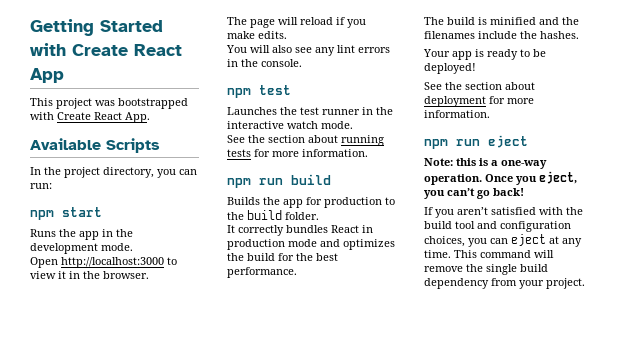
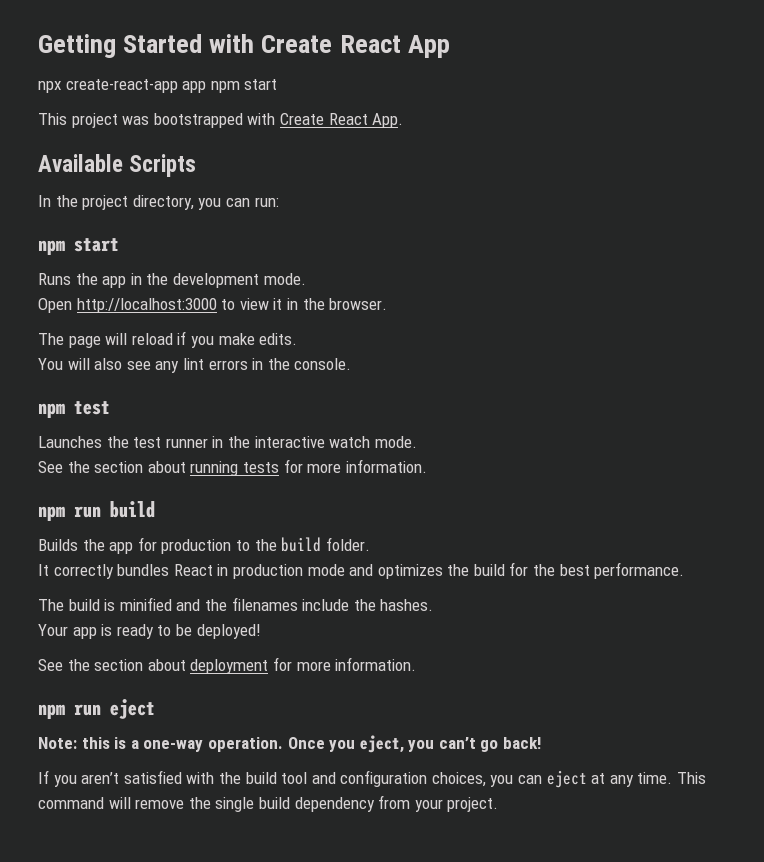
(64, 75) none -> [38,79,278,93] // npx create-react-app app npm start

